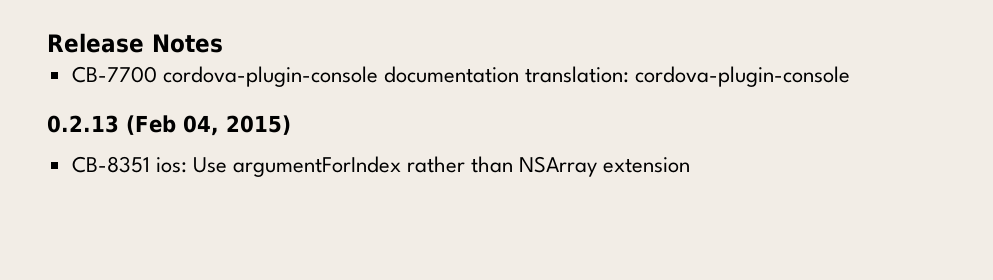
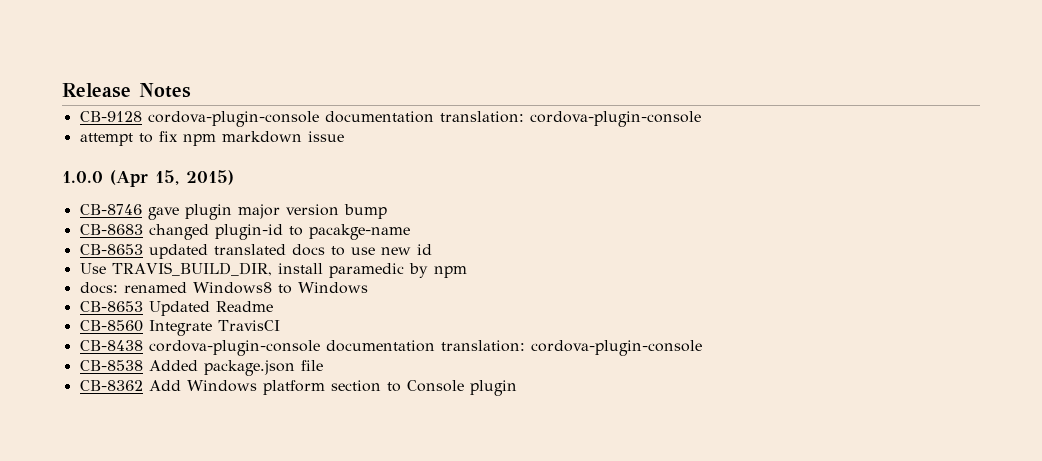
[71,66,851,87] [47,115,291,136] [71,156,691,177] CB-7700 cordova-plugin-console documentation translation: cordova-plugin-console // 0.2.13 (Feb 04, 2015) // CB-8351 ios: Use argumentForIndex rather than NSArray extension -> [79,111,701,127] [79,131,344,146] [62,170,234,187] [79,204,387,220] [79,224,410,240] [79,244,432,259] [79,262,467,278] [79,282,368,294] [79,301,273,316] [79,320,280,336] [79,340,702,356] [79,360,323,376] [79,380,517,396] CB-9128 cordova-plugin-console documentation translation: cordova-plugin-console // attempt to fix npm markdown issue // 1.0.0 (Apr 15, 2015) // CB-8746 gave plugin major version bump // CB-8683 changed plugin-id to pacakge-name // CB-8653 updated translated docs to use new id // Use TRAVIS_BUILD_DIR, install paramedic by npm // docs: renamed Windows8 to Windows // CB-8653 Updated Readme // CB-8560 Integrate TravisCI // CB-8438 cordova-plugin-console documentation translation: cordova-plugin-console // CB-8538 Added package.json file // CB-8362 Add Windows platform section to Console plugin

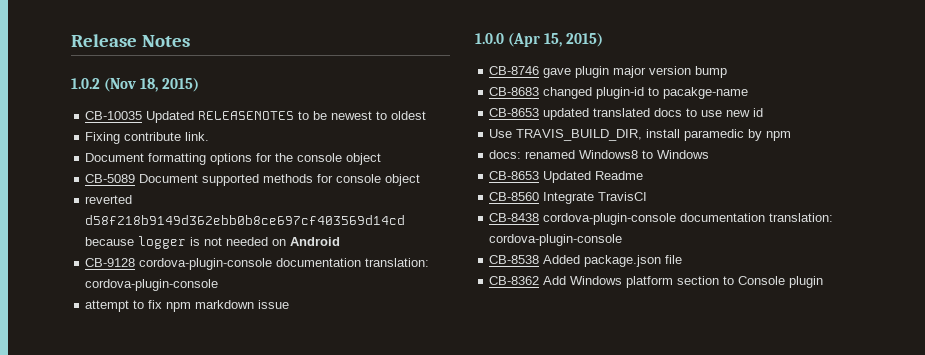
(191, 90) none -> [71,78,200,92] [85,111,427,123] [85,132,210,144] [85,153,382,165] [85,174,421,186] [85,195,133,204] [85,215,406,225] [85,236,341,249] // 1.0.2 (Nov 18, 2015) // CB-10035 Updated RELEASENOTES to be newest to oldest // Fixing contribute link. // Document formatting options for the console object // CB-5089 Document supported methods for console object // reverted d58f218b9149d362ebb0b8ce697cf403569d14cd because logger is not needed on Android

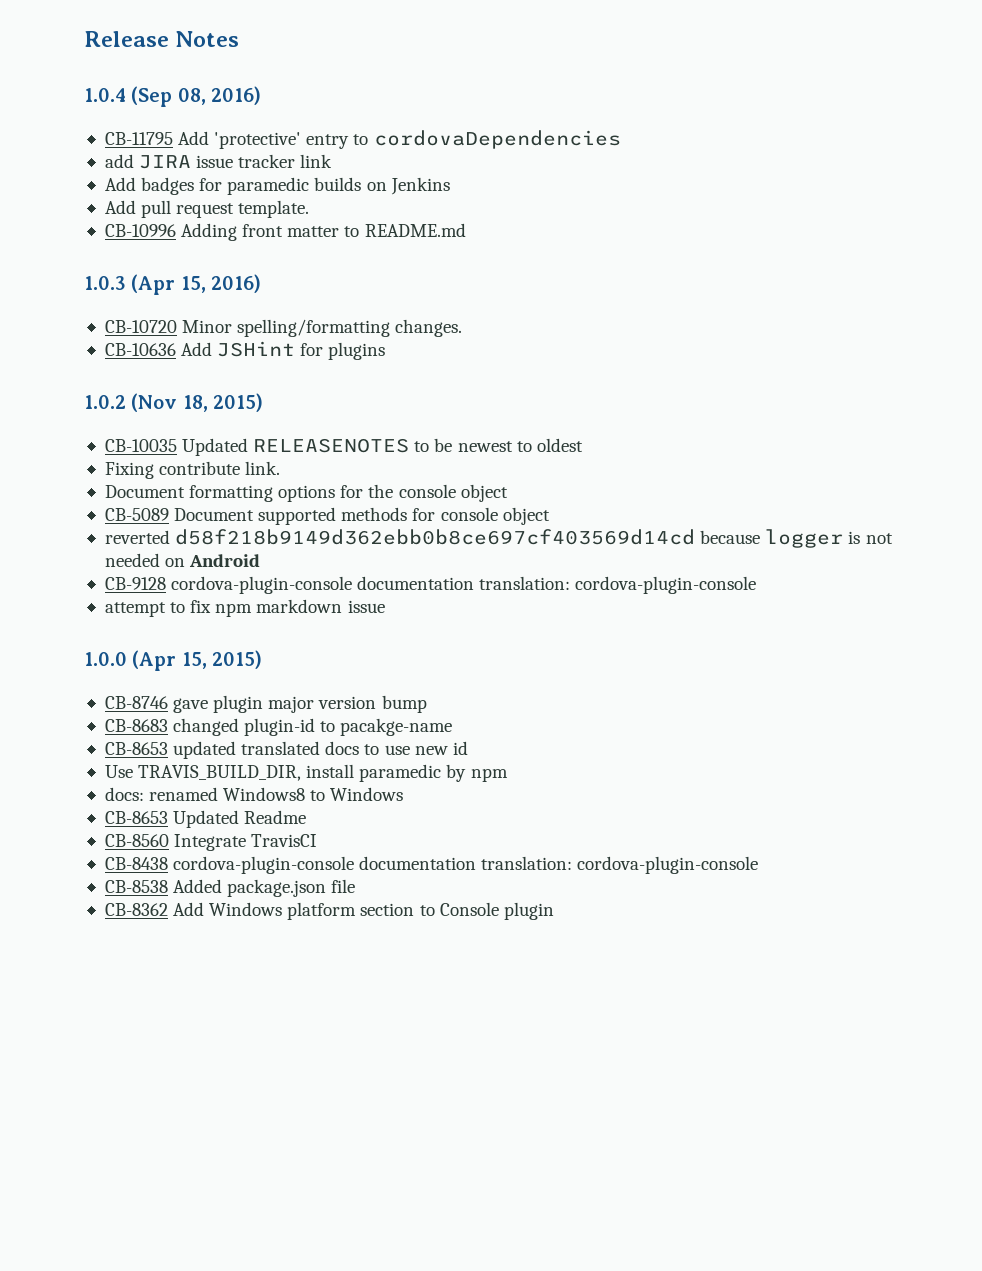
(190, 41) none -> [84,86,262,107] [104,130,621,149] [104,154,333,169] [104,177,450,195] [104,200,310,218] [104,223,466,241] [84,274,262,295] [104,319,463,337] [104,341,386,360] // 1.0.4 (Sep 08, 2016) // CB-11795 Add 'protective' entry to cordovaDependencies // add JIRA issue tracker link // Add badges for paramedic builds on Jenkins // Add pull request template. // CB-10996 Adding front matter to README.md // 1.0.3 (Apr 15, 2016) // CB-10720 Minor spelling/formatting changes. // CB-10636 Add JSHint for plugins

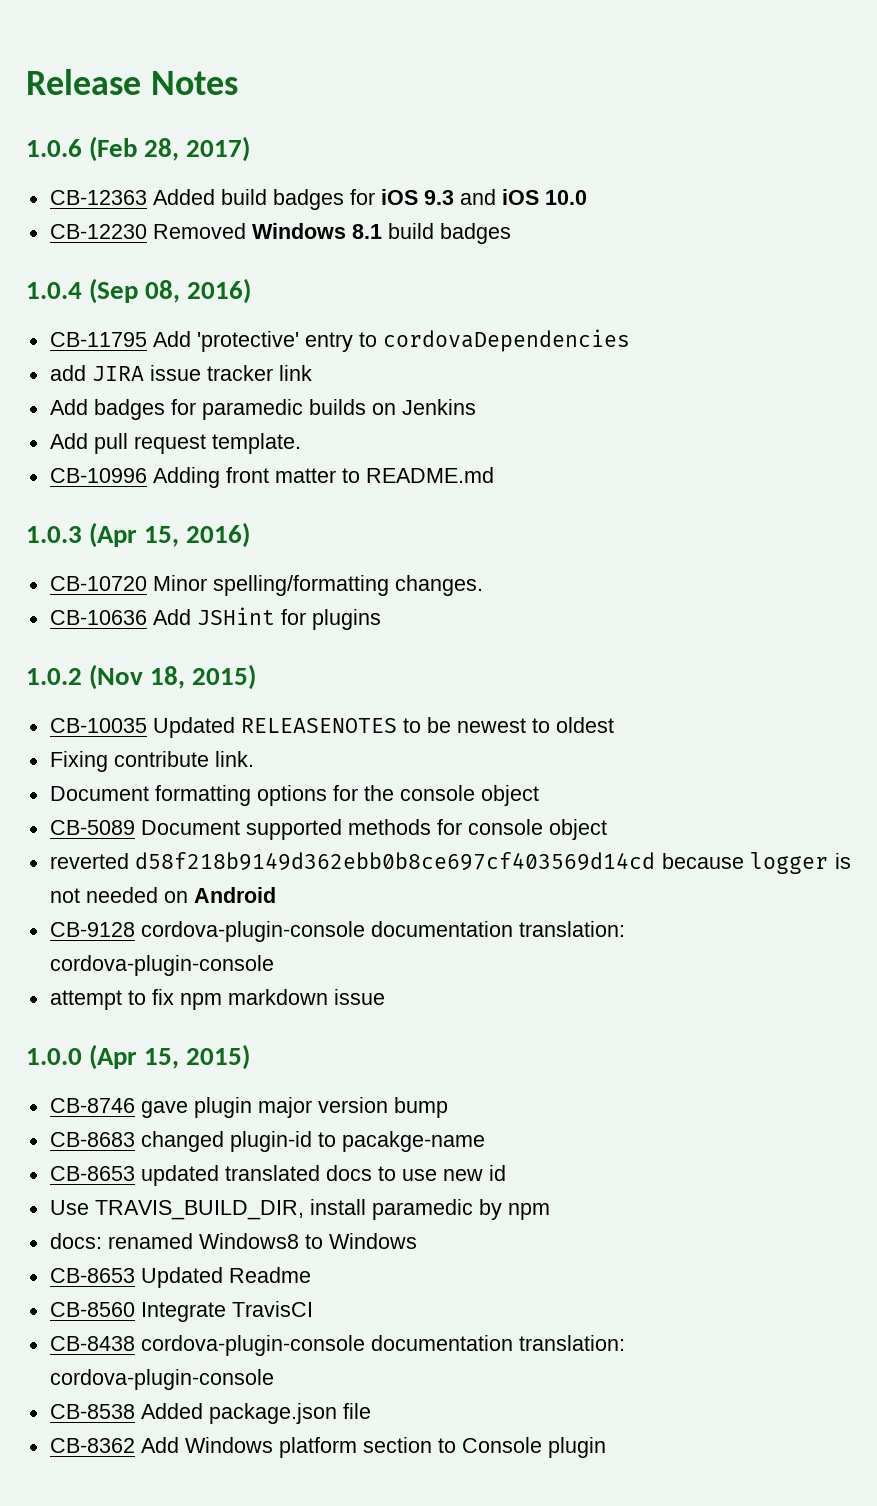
(240, 39) none -> [26,136,251,162] [49,189,587,210] [49,223,511,244] // 1.0.6 (Feb 28, 2017) // CB-12363 Added build badges for iOS 9.3 and iOS 10.0 // CB-12230 Removed Windows 8.1 build badges

